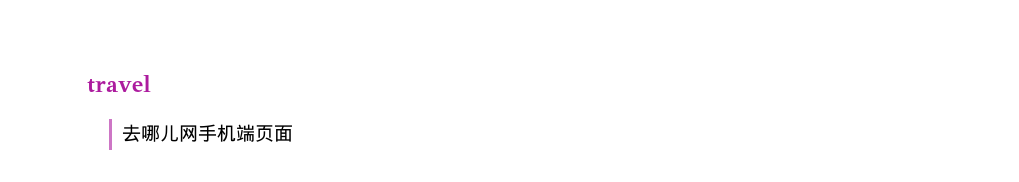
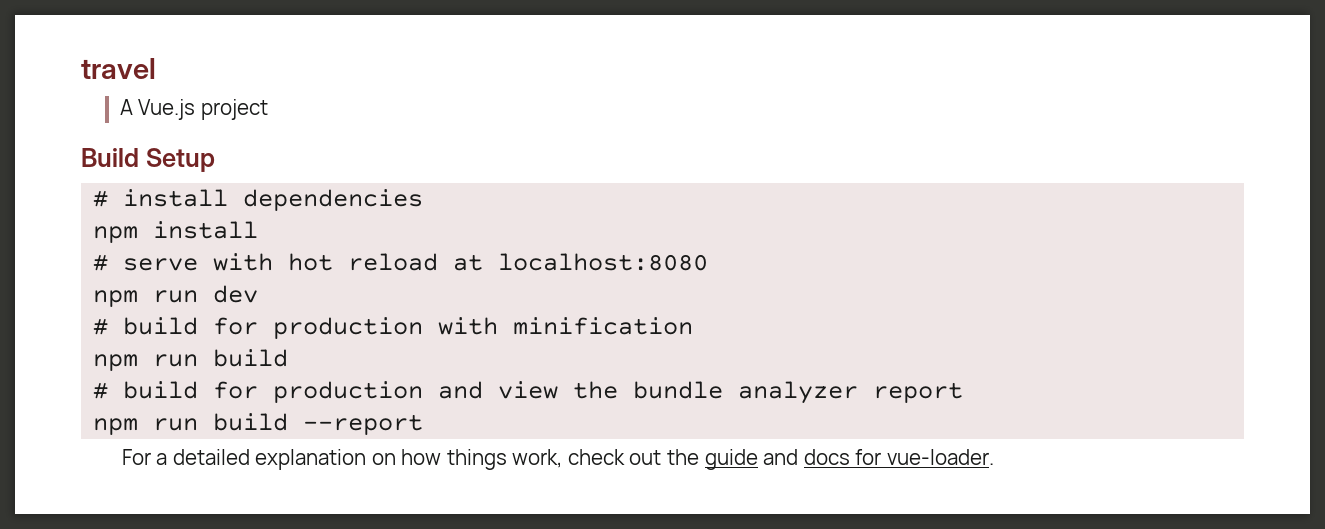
[122,124,294,142] 去哪儿网手机端页面 -> [119,99,268,120] [81,148,215,172] [93,189,424,211] [93,221,259,243] [93,253,709,271] [93,285,259,307] [93,317,694,339] [93,349,289,371] [93,381,964,404] [93,413,424,435] [121,449,994,470] A Vue.js project // Build Setup // # install dependencies // npm install // # serve with hot reload at localhost:8080 // npm run dev // # build for production with minification // npm run build // # build for production and view the bundle analyzer report // npm run build --report // For a detailed explanation on how things work, check out the guide and docs for vue-loader.

